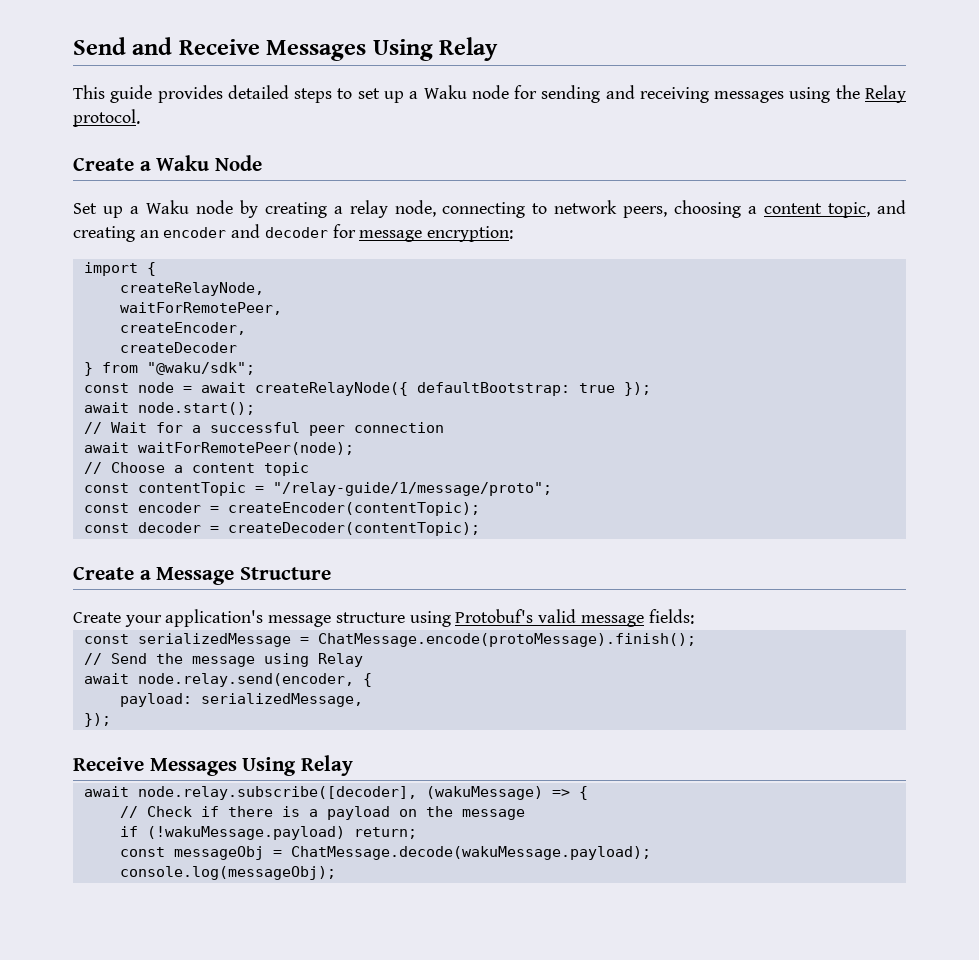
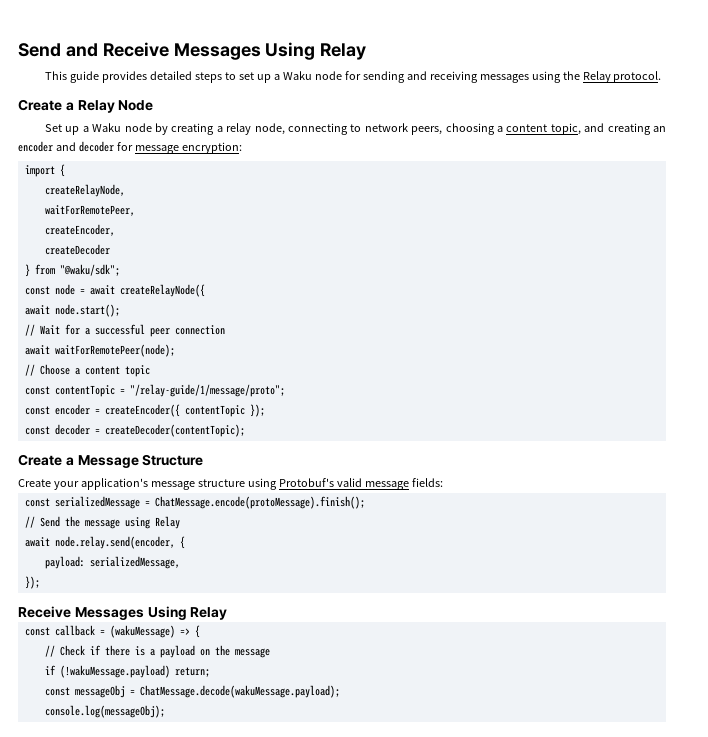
[156,155,210,171] Waku -> [77,100,115,113] Relay
[416,382,651,396] defaultBootstrap: true }); -> (205, 290) none
[227,502,480,516] createEncoder(contentTopic); -> [104,404,265,417] createEncoder({ contentTopic });
[83,786,417,800] await node.relay.subscribe([decoder], -> [24,625,105,636] const callback =

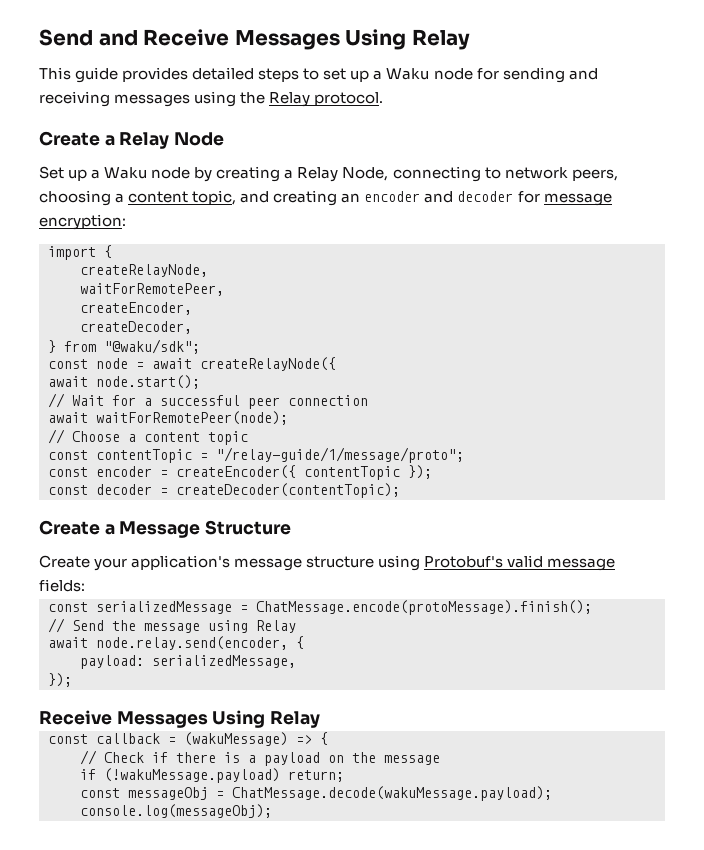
[226,123,285,135] relay node, -> [297,167,389,182] Relay Node,
[44,244,110,255] createDecoder -> [80,321,192,334] createDecoder,

